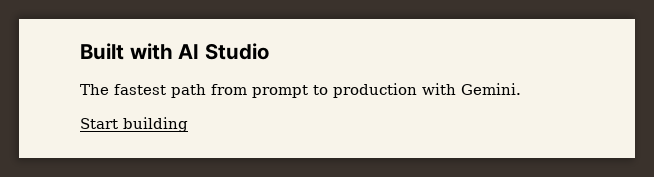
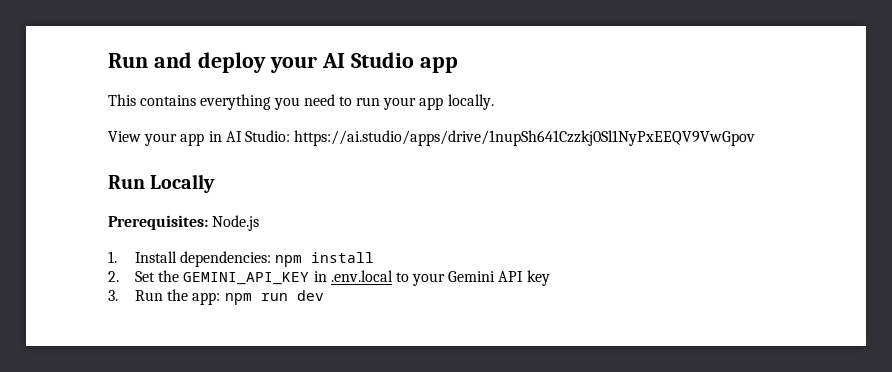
[80,43,270,60] [80,83,521,98] [80,117,188,132] Built with AI Studio // The fastest path from prompt to production with Gemini. // Start building -> [108,52,458,73] [108,94,494,110] [108,130,756,146] [108,174,216,193] [108,215,260,231] [108,251,375,267] [108,270,550,286] [108,289,324,305] Run and deploy your AI Studio app // This contains everything you need to run your app locally. // View your app in AI Studio: https://ai.studio/apps/drive/1nupSh641Czzkj0Sl1NyPxEEQV9VwGpov // Run Locally // Prerequisites: Node.js // 1. Install dependencies: npm install // 2. Set the GEMINI_API_KEY in .env.local to your Gemini API key // 3. Run the app: npm run dev

